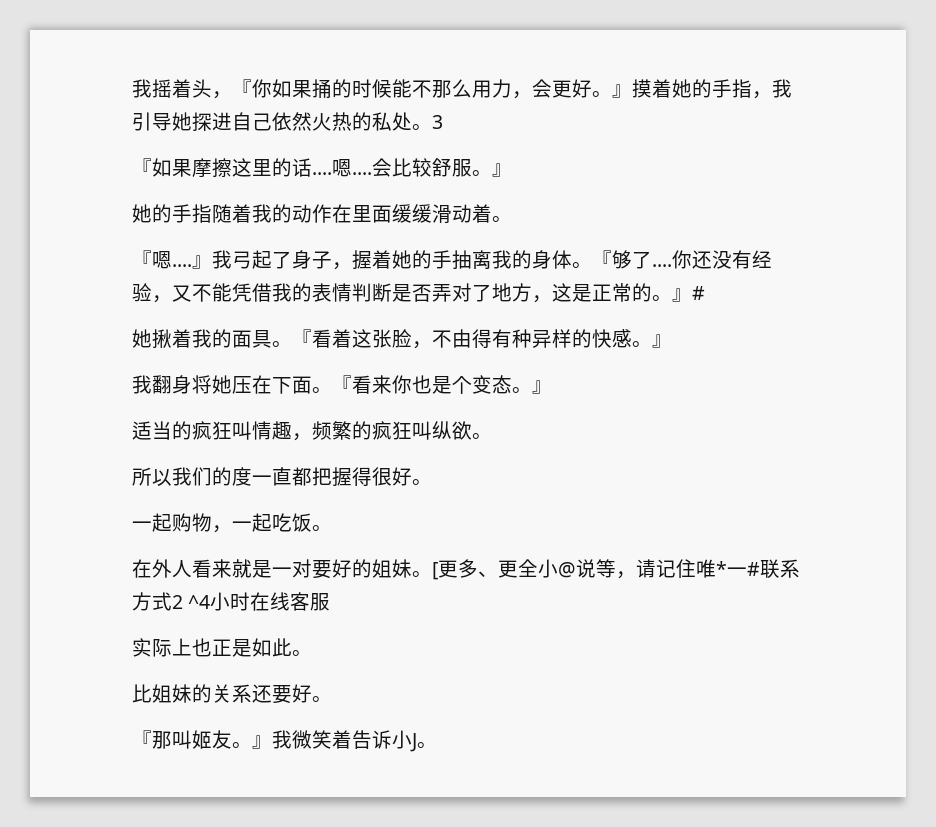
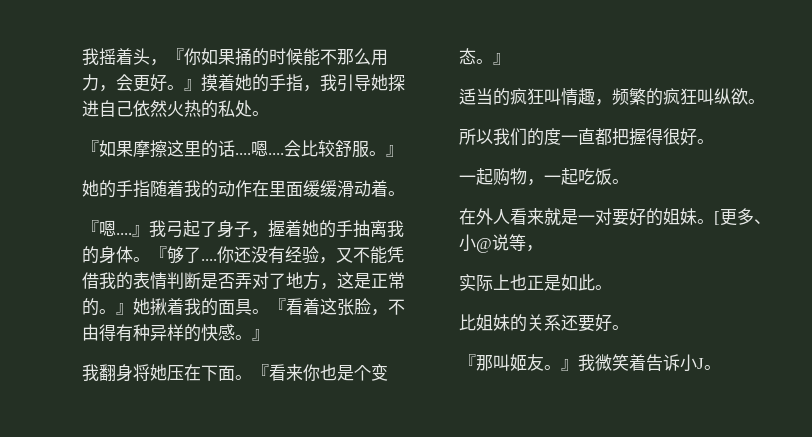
[432,115,443,129] 3 -> (269, 113) none
[692,286,705,300] # // -> (133, 309) none
[498,559,538,578] 更全 -> (771, 221) none
[636,559,800,578] [132,592,331,611] 请记住唯*一#联系方式2 ^4小时在线客服 -> (543, 248) none

